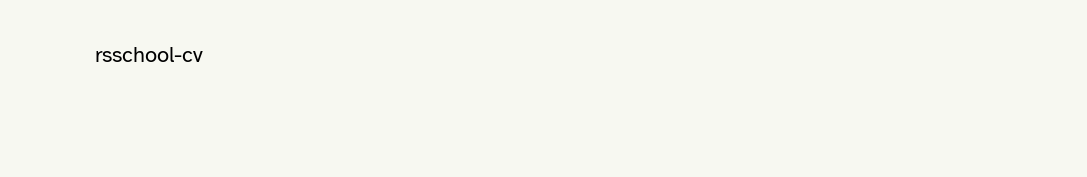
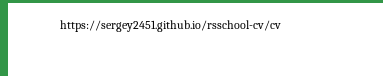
[95,47,203,62] rsschool-cv -> [60,20,281,32] https://sergey2451.github.io/rsschool-cv/cv

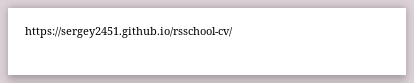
[60,20,281,32] https://sergey2451.github.io/rsschool-cv/cv -> [25,27,233,38] https://sergey2451.github.io/rsschool-cv/

